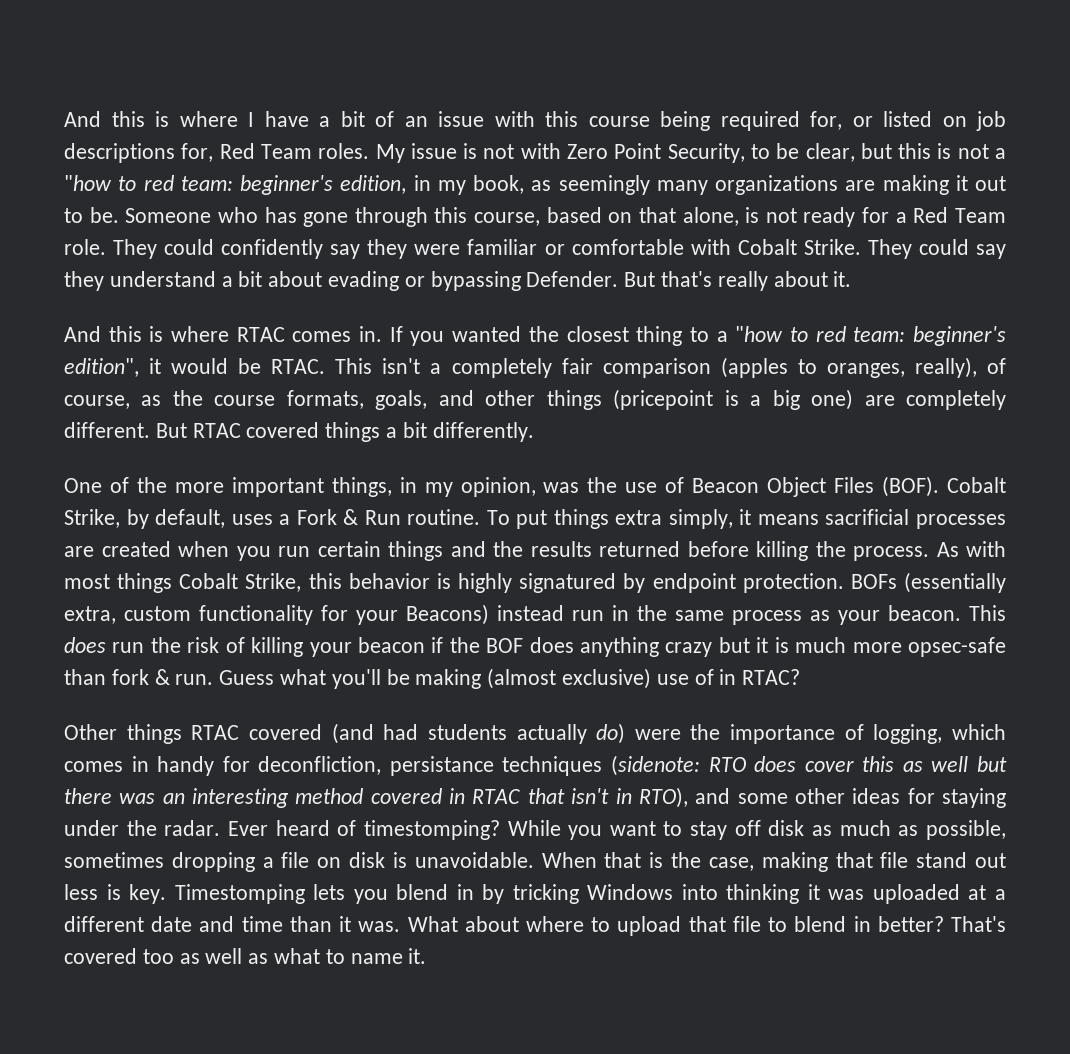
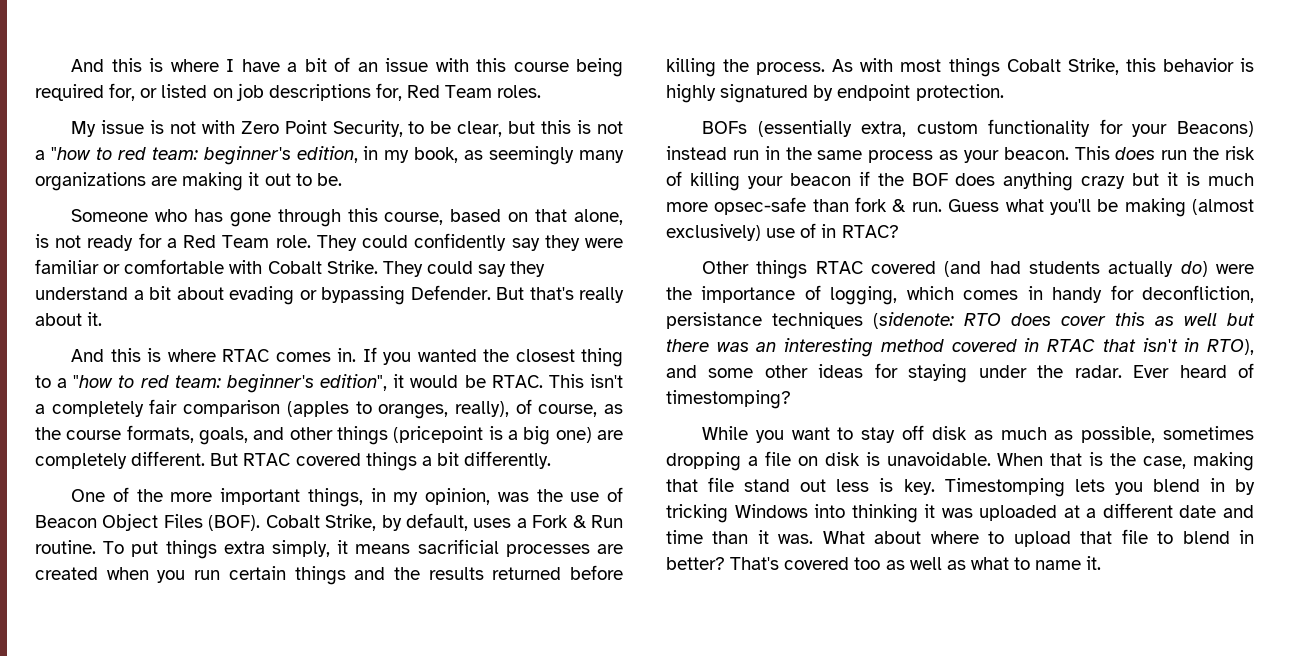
(370, 151) none -> (542, 91) //
(119, 215) none -> (342, 179) //
(844, 583) none -> (1004, 92) //
[562,668,652,689] exclusive) -> [666,224,761,241] exclusively)
(500, 830) none -> (791, 399) //

